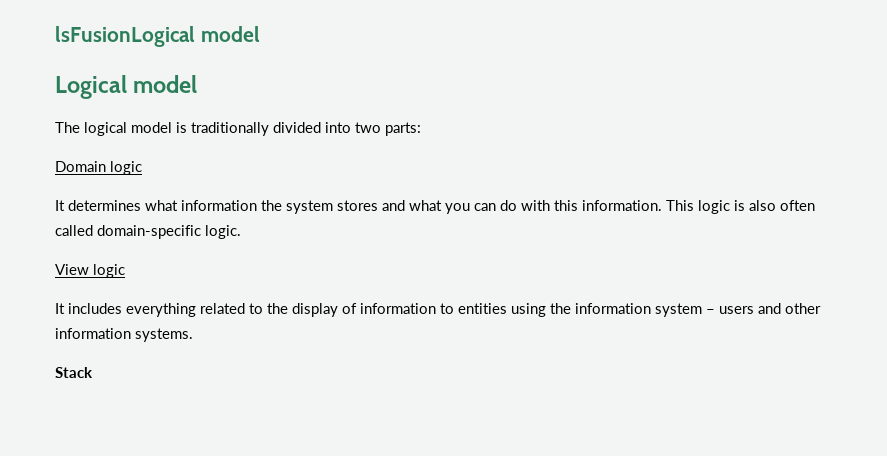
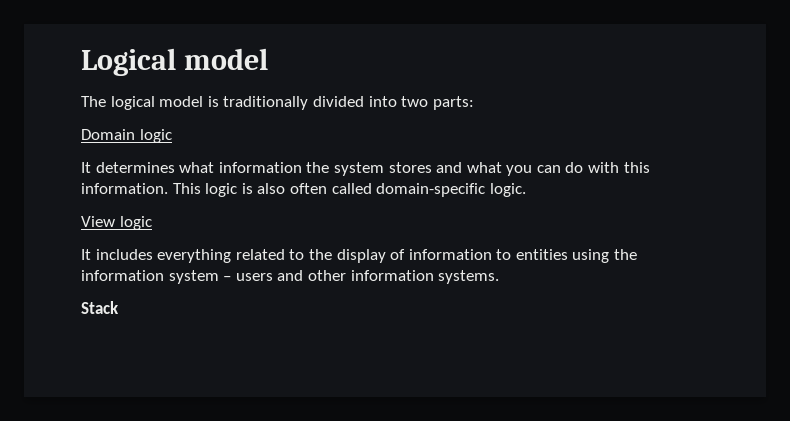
[55,26,260,47] lsFusionLogical model // -> (81, 62) none

